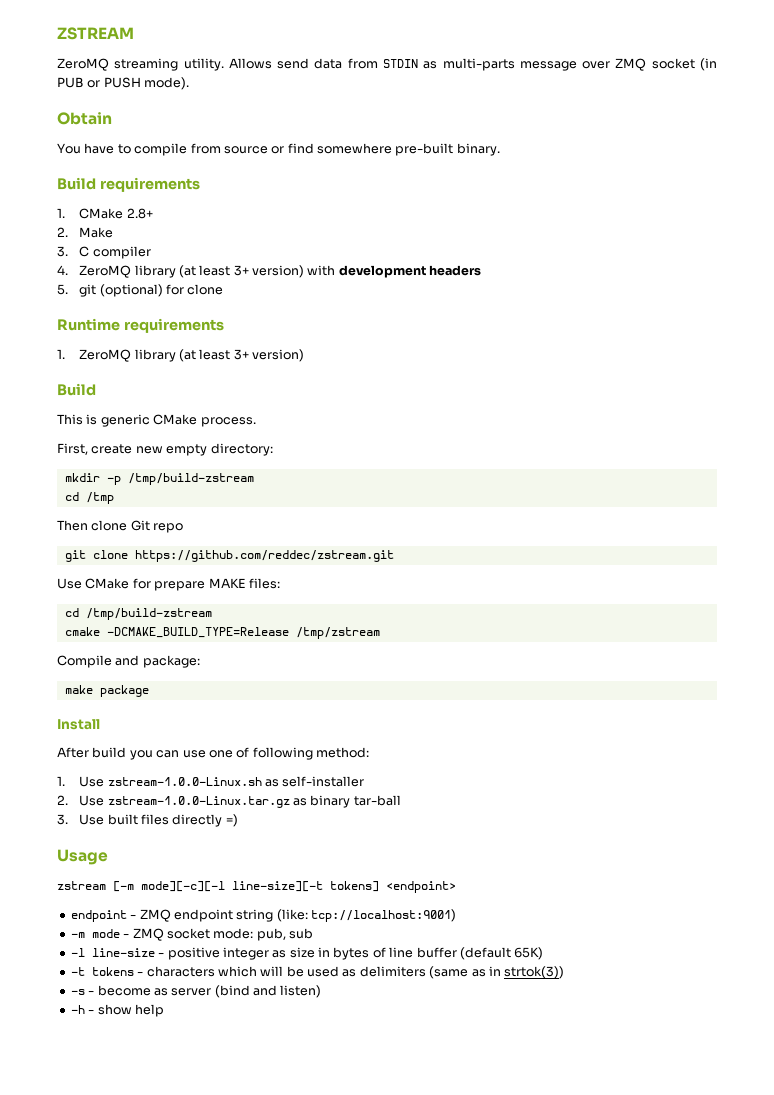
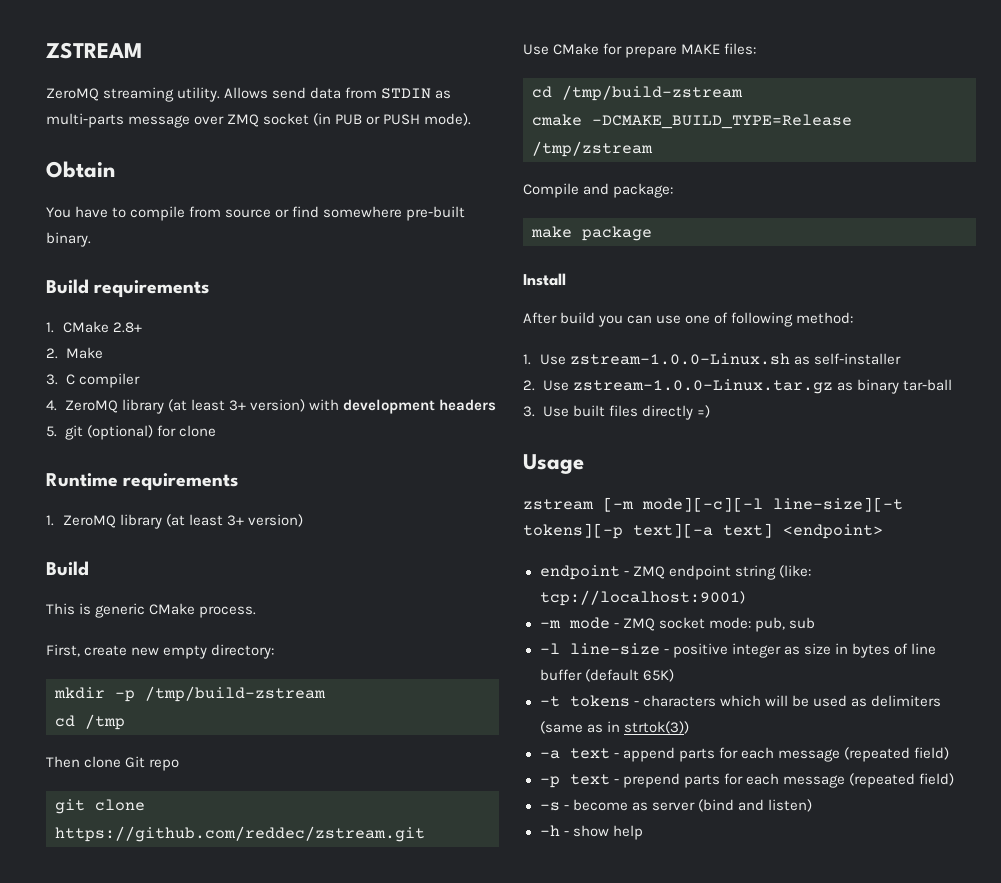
[330,881,379,892] tokens] -> [523,523,773,539] tokens][-p text][-a text]
(565, 972) none -> [539,747,949,762] [539,773,954,788] // -a text - append parts for each message (repeated field) // -p text - prepend parts for each message (repeated field)

